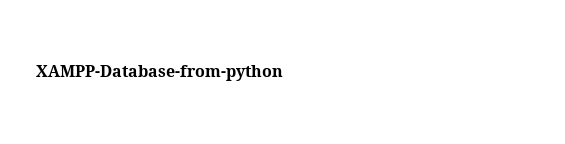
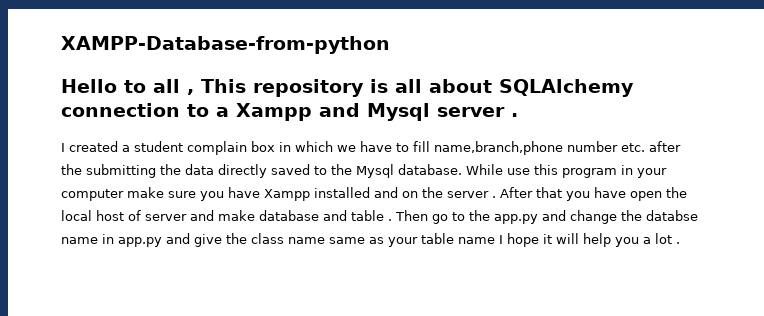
(283, 73) none -> [61,79,634,97] [61,103,518,121] [61,141,681,155] [61,164,667,178] [61,187,687,201] [61,210,698,224] [61,233,680,247] // Hello to all , This repository is all about SQLAlchemy connection to a Xampp and Mysql server . // I created a student complain box in which we have to fill name,branch,phone number etc. after the submitting the data directly saved to the Mysql database. While use this program in your computer make sure you have Xampp installed and on the server . After that you have open the local host of server and make database and table . Then go to the app.py and change the databse name in app.py and give the class name same as your table name I hope it will help you a lot .

